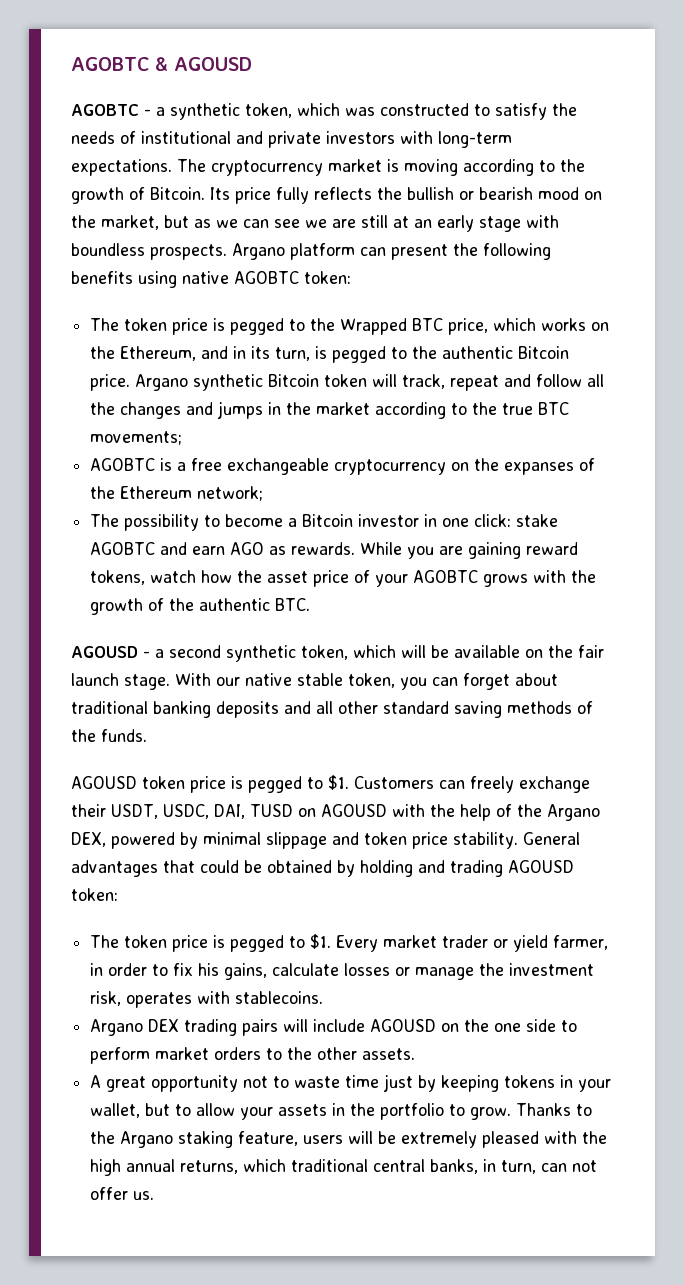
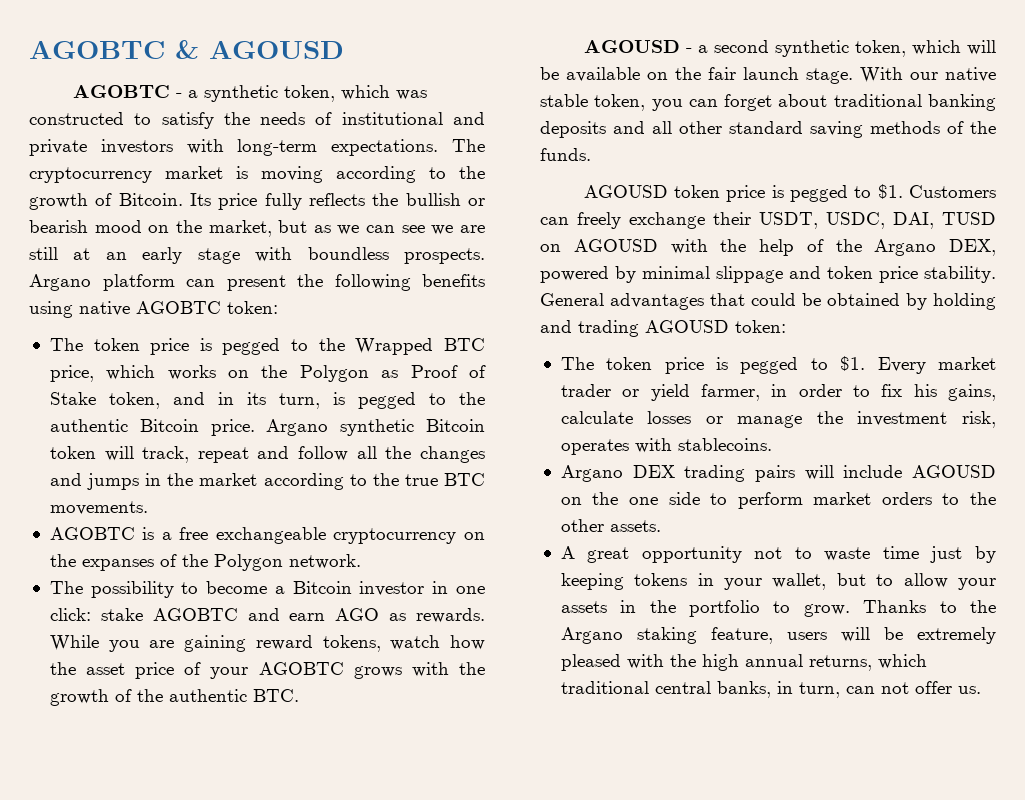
[120,346,197,361] Ethereum, -> [299,365,486,382] [49,392,160,409] Polygon as Proof of Stake token,
[90,431,183,445] movements; -> [49,501,148,515] movements.
[120,486,264,501] Ethereum network; -> [213,554,361,571] Polygon network.

